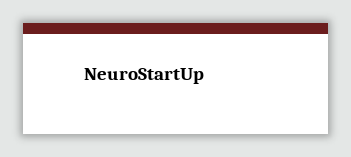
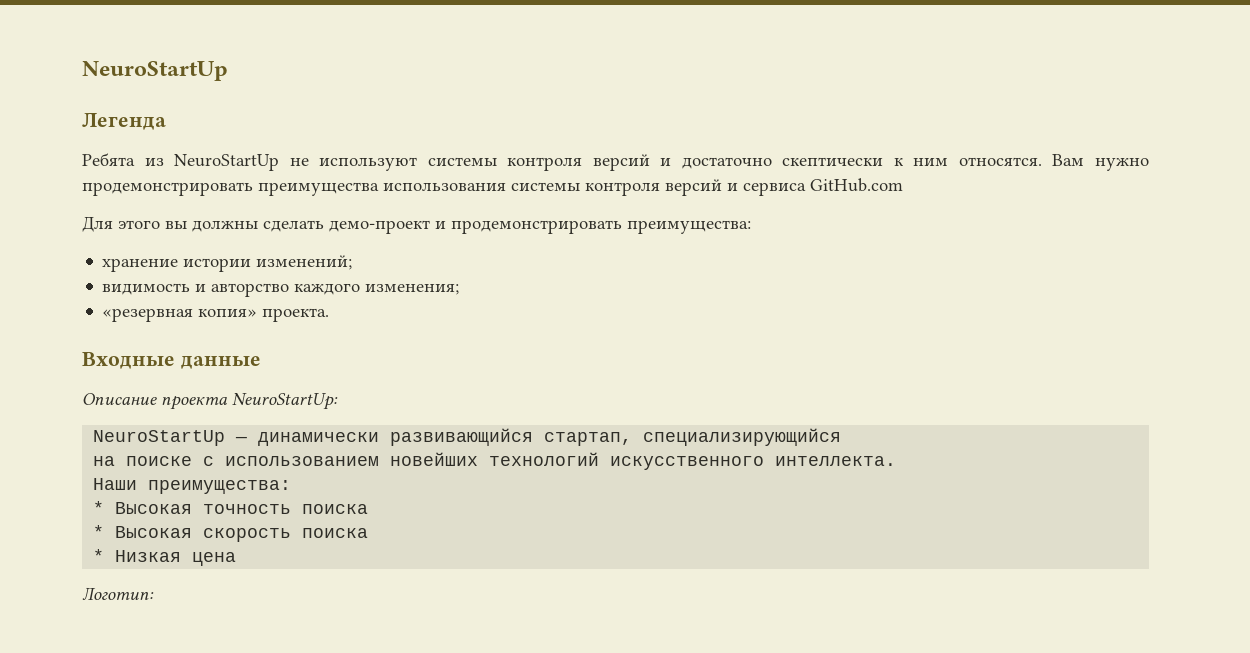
[84,68,204,84] NeuroStartUp -> [82,61,228,81] [82,112,166,130] [82,153,1149,171] [82,178,903,196] [82,216,751,234] [102,255,353,272] [102,283,460,297] [102,308,330,322] [82,352,261,369] [82,393,338,410] [93,428,842,446] [93,452,897,470] [93,478,292,494] [93,501,369,514] [93,525,369,542] [93,549,237,566] [82,587,154,600] NeuroStartUp // Легенда // Ребята из NeuroStartUp не используют системы контроля версий и достаточно скептически к ним относятся. Вам нужно продемонстрировать преимущества использования системы контроля версий и сервиса GitHub.com // Для этого вы должны сделать демо-проект и продемонстрировать преимущества: // хранение истории изменений; // видимость и авторство каждого изменения; // «резервная копия» проекта. // Входные данные // Описание проекта NeuroStartUp: // NeuroStartUp — динамически развивающийся стартап, специализирующийся // на поиске с использованием новейших технологий искусственного интеллекта. // Наши преимущества: // * Высокая точность поиска // * Высокая скорость поиска // * Низкая цена // Логотип:

